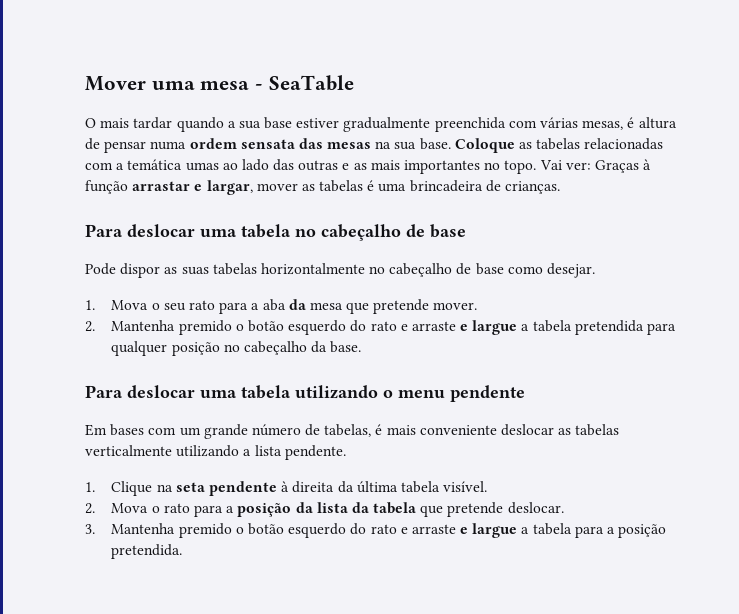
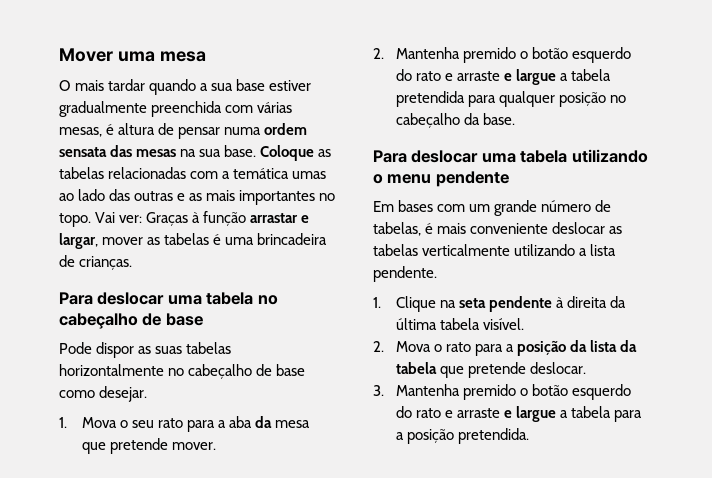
[255,75,354,91] - SeaTable -> (206, 56) none

